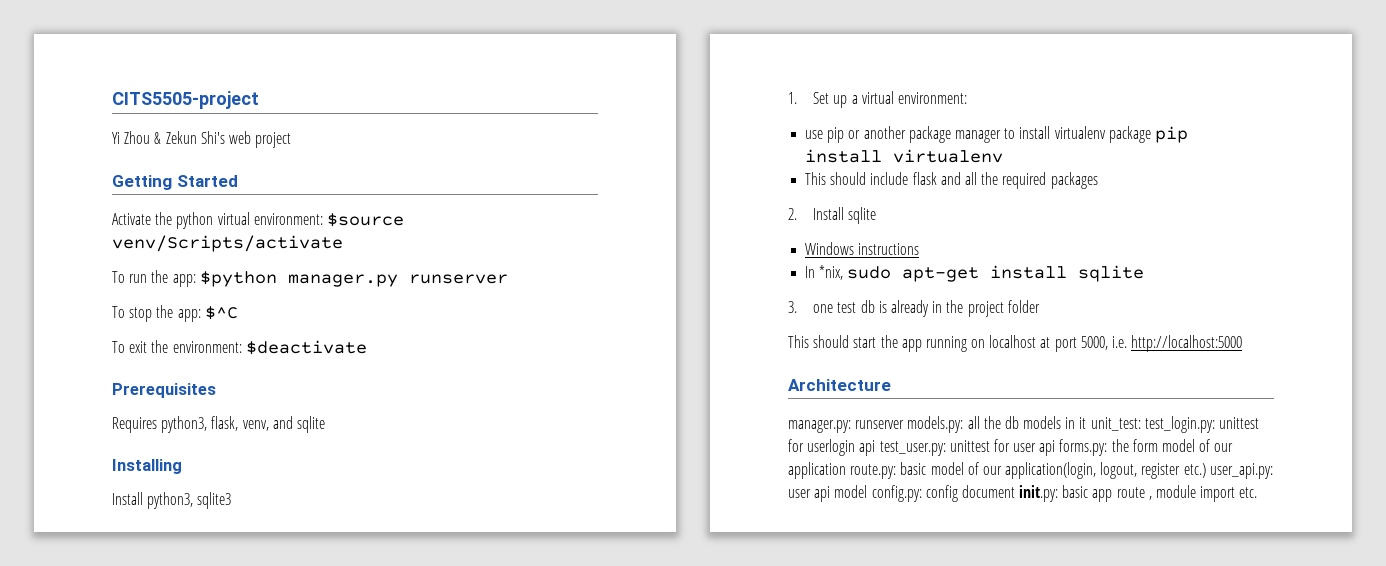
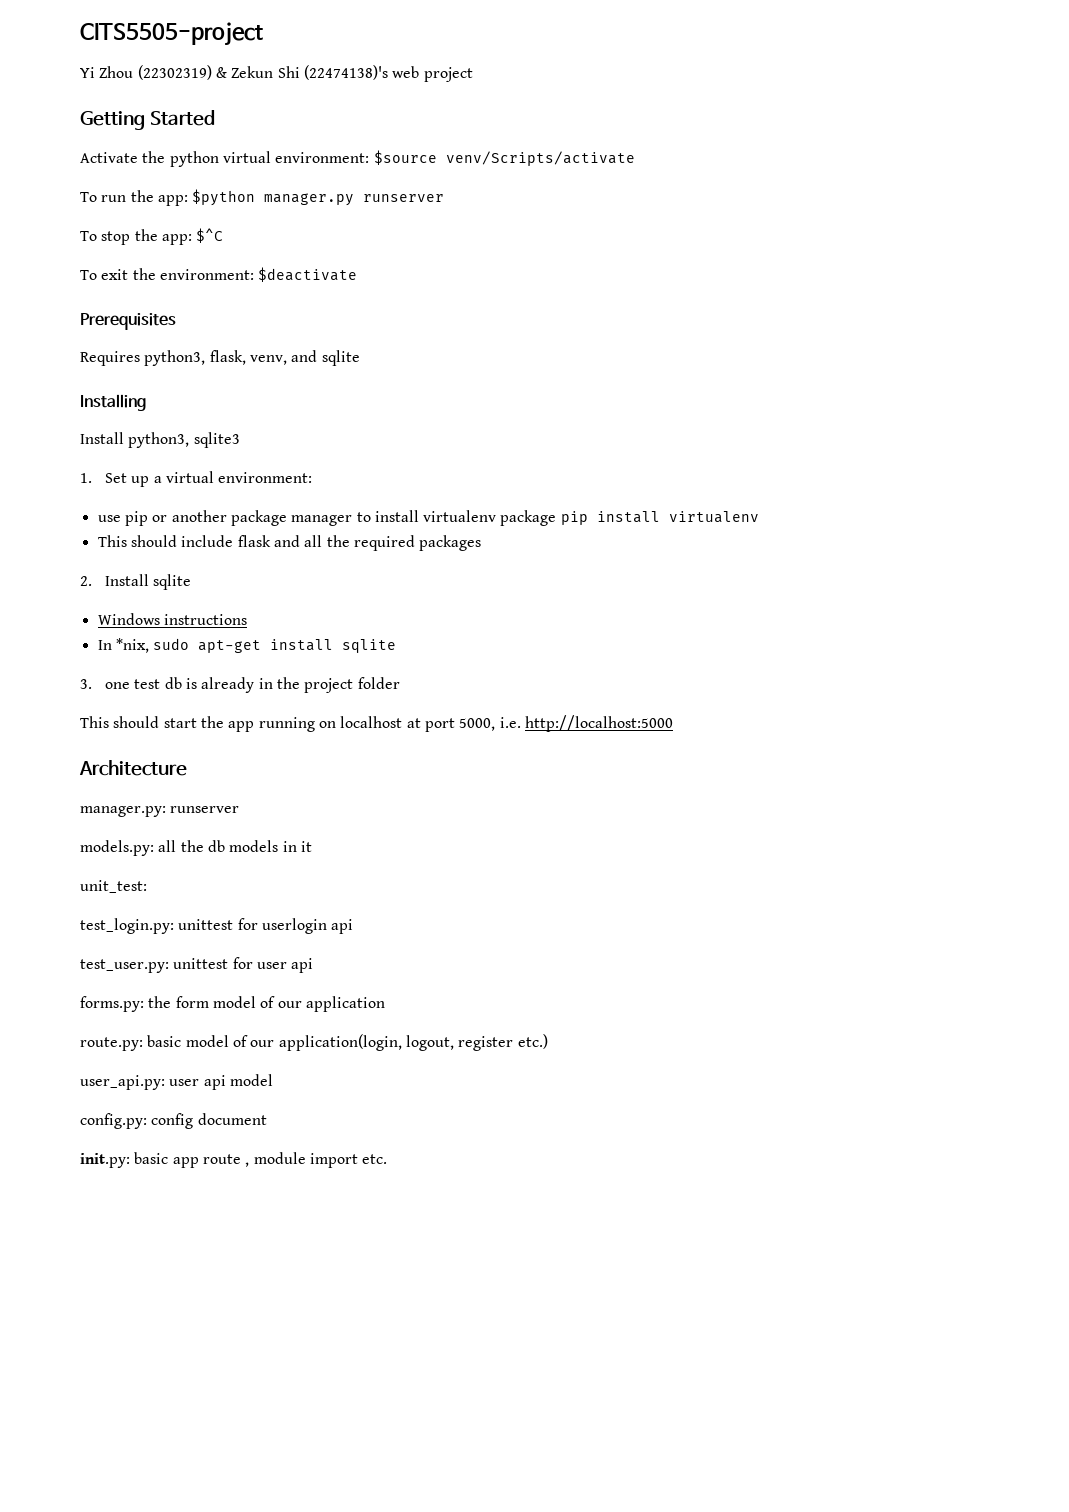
(151, 137) none -> [137,65,212,80] (22302319)
[200,131,225,144] Shi's -> [277,65,388,80] Shi (22474138)'s
(905, 424) none -> (240, 809) //
(1087, 423) none -> (312, 846) //
(1141, 424) none -> (147, 886) //
(876, 448) none -> (354, 926) //
(1056, 448) none -> (314, 965) //
(846, 470) none -> (385, 1004) //
(1206, 470) none -> (548, 1041) //
(868, 491) none -> (273, 1080) //
(1015, 491) none -> (267, 1119) //

